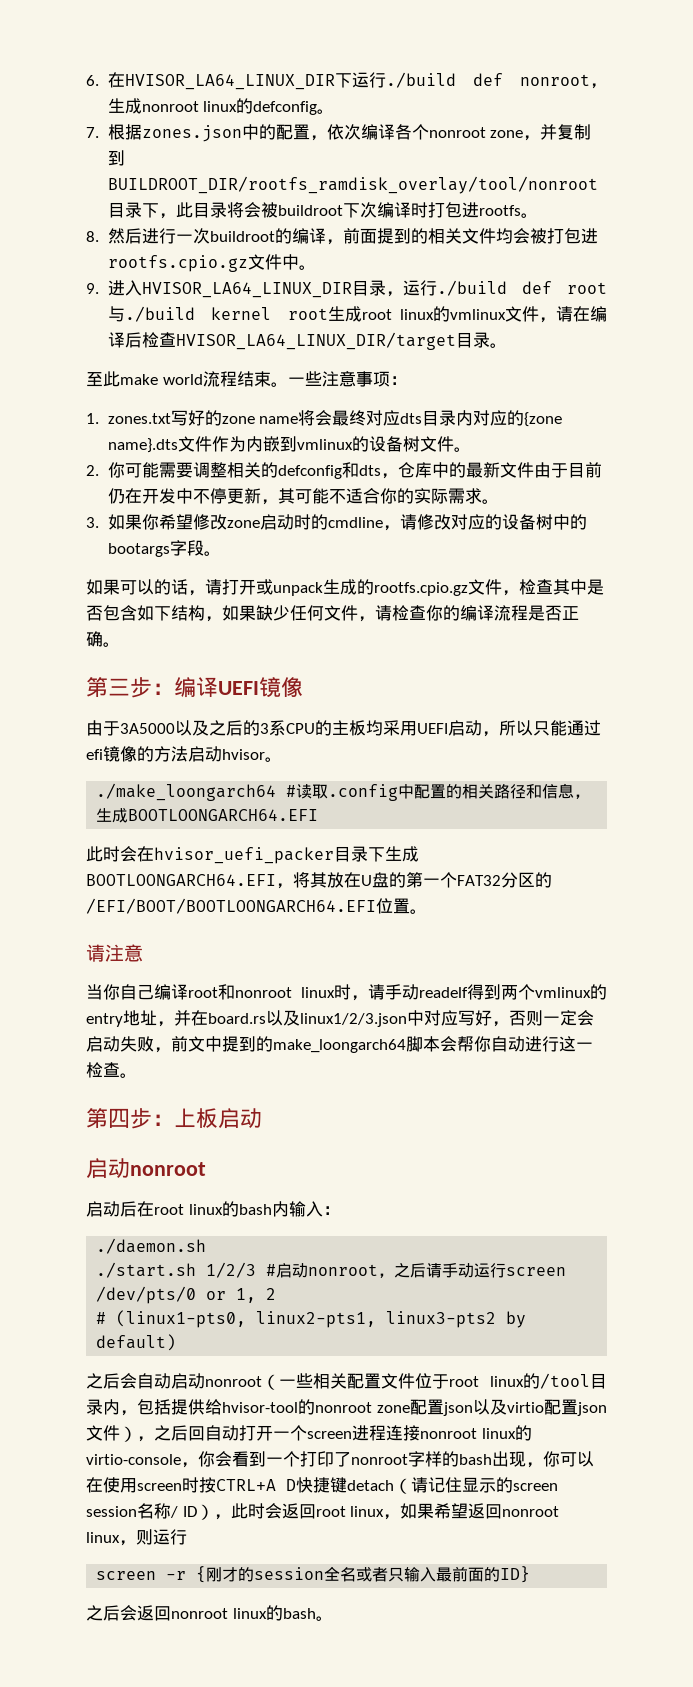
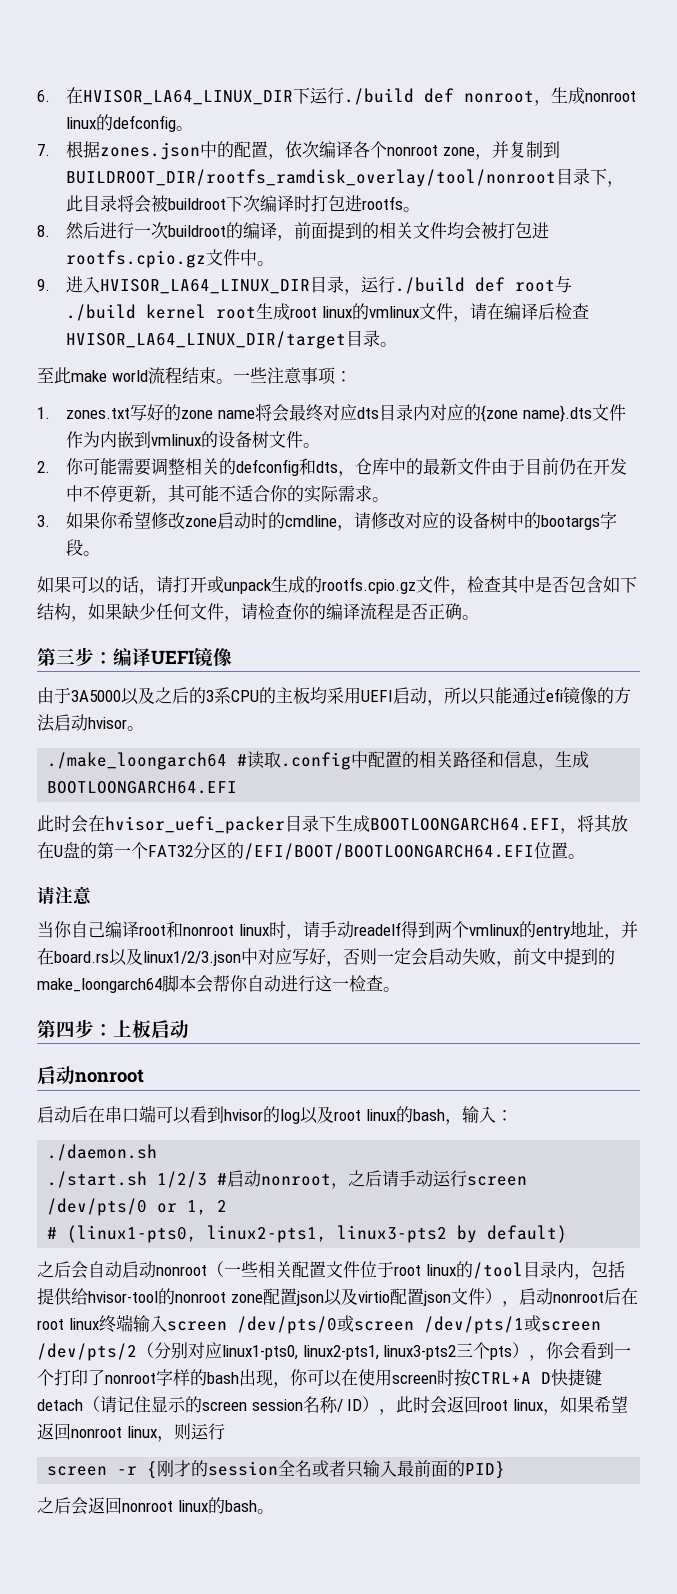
(154, 1209) none -> [105,1105,334,1124] 串口端可以看到hvisor的log以及
[271,1201,289,1217] 内 -> [444,1119,462,1125] ，
[154,1425,532,1441] [86,1454,181,1465] 之后回自动打开一个screen进程连接nonroot linux的virtio-console -> [518,1288,638,1305] [37,1314,601,1334] [37,1342,530,1361] 启动nonroot后在root linux终端输入screen /dev/pts/0或screen /dev/pts/1或screen /dev/pts/2（分别对应linux1-pts0, linux2-pts1, linux3-pts2三个pts）
[500,1566,531,1583] ID} -> [465,1461,506,1479] PID}

